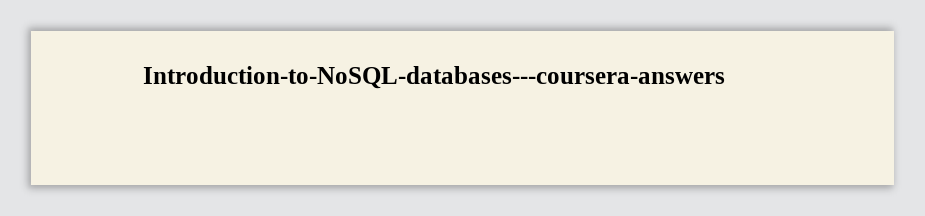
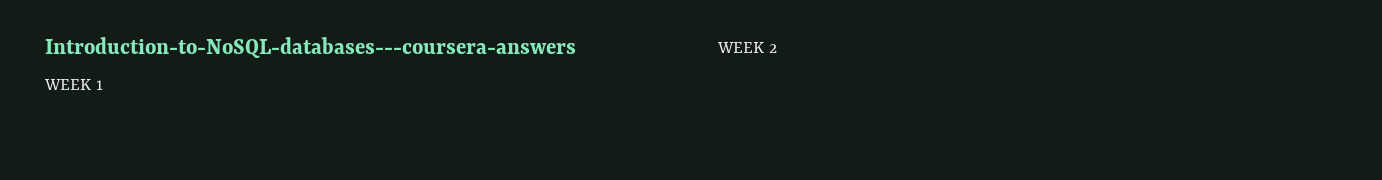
(725, 77) none -> [44,79,103,90] [717,42,777,53] // WEEK 1 // WEEK 2

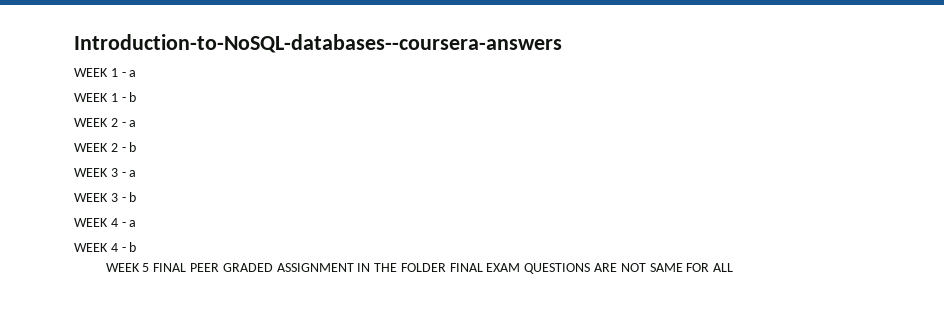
[45,37,576,58] [44,79,103,90] [717,42,777,53] Introduction-to-NoSQL-databases---coursera-answers // WEEK 1 // WEEK 2 -> [74,34,562,53] [74,68,137,77] [74,92,137,102] [74,118,137,127] [74,142,137,152] [74,168,137,177] [74,192,137,202] [74,218,137,227] [74,242,137,252] [105,263,734,274] Introduction-to-NoSQL-databases--coursera-answers // WEEK 1 - a // WEEK 1 - b // WEEK 2 - a // WEEK 2 - b // WEEK 3 - a // WEEK 3 - b // WEEK 4 - a // WEEK 4 - b // WEEK 5 FINAL PEER GRADED ASSIGNMENT IN THE FOLDER FINAL EXAM QUESTIONS ARE NOT SAME FOR ALL

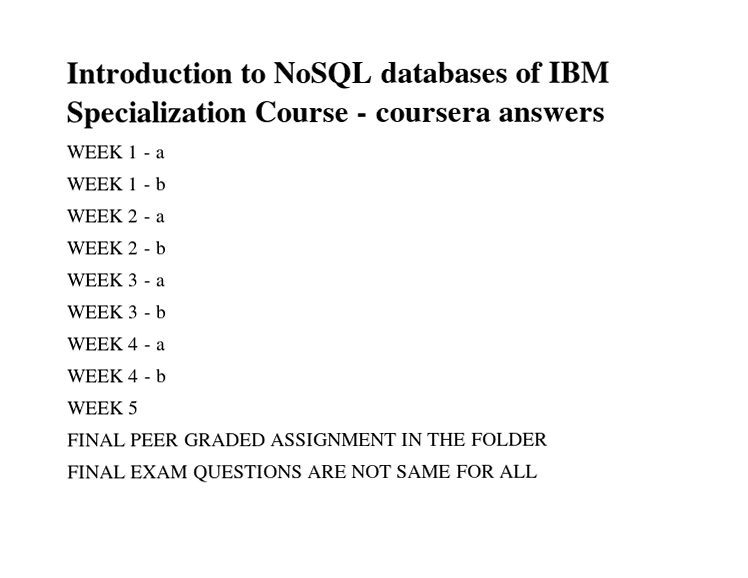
[74,34,562,53] Introduction-to-NoSQL-databases--coursera-answers -> [66,61,611,90] [66,101,605,129] Introduction to NoSQL databases of IBM Specialization Course - coursera answers
(150, 267) none -> (140, 407) //
(446, 267) none -> (548, 439) //

